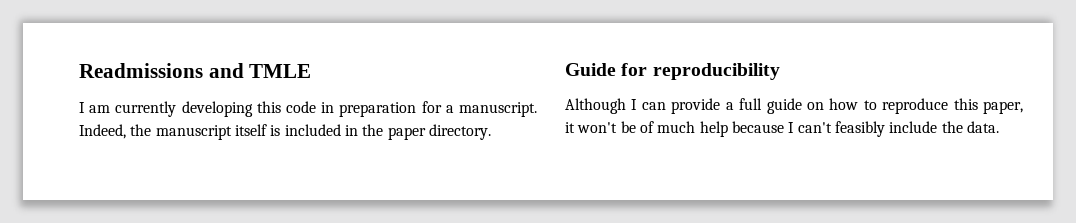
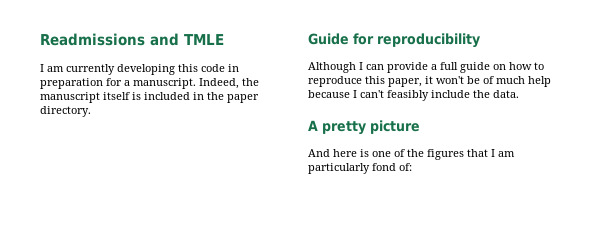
(999, 127) none -> [308,120,420,135] [308,149,515,160] [308,163,412,174] // A pretty picture // And here is one of the figures that I am particularly fond of:

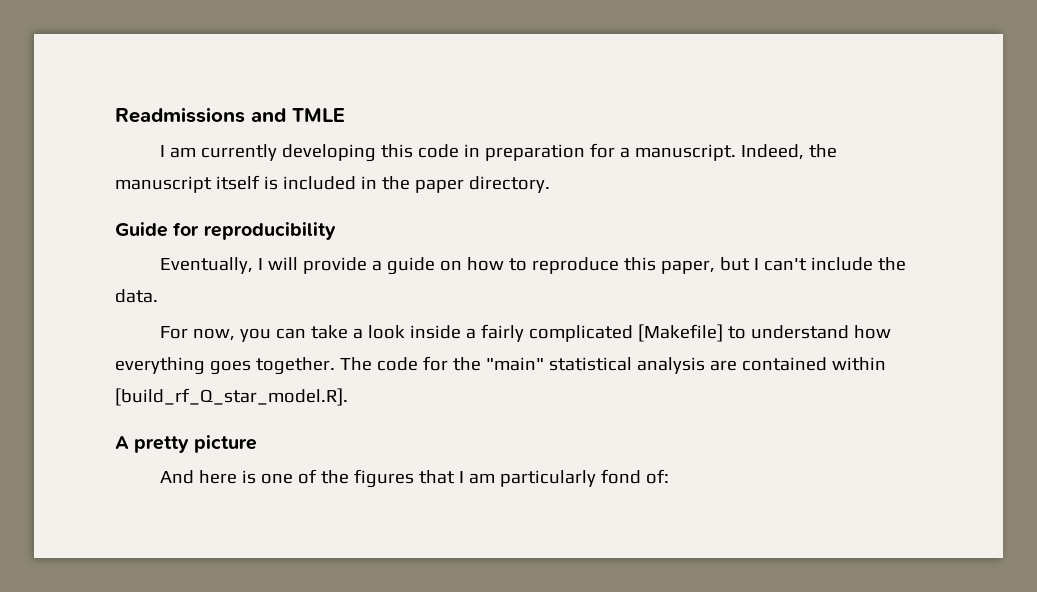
[308,62,384,73] Although I can -> [159,257,298,274] Eventually, I will
[440,62,458,70] full -> (382, 265) none
[425,76,551,87] [308,90,350,98] it won't be of much help because -> [719,257,750,271] but
[387,90,429,101] feasibly -> (807, 264) none
(519, 94) none -> [159,324,891,342] [115,356,886,375] [115,388,348,406] // For now, you can take a look inside a fairly complicated [Makefile] to understand how everything goes together. The code for the "main" statistical analysis are contained within [build_rf_Q_star_model.R].

